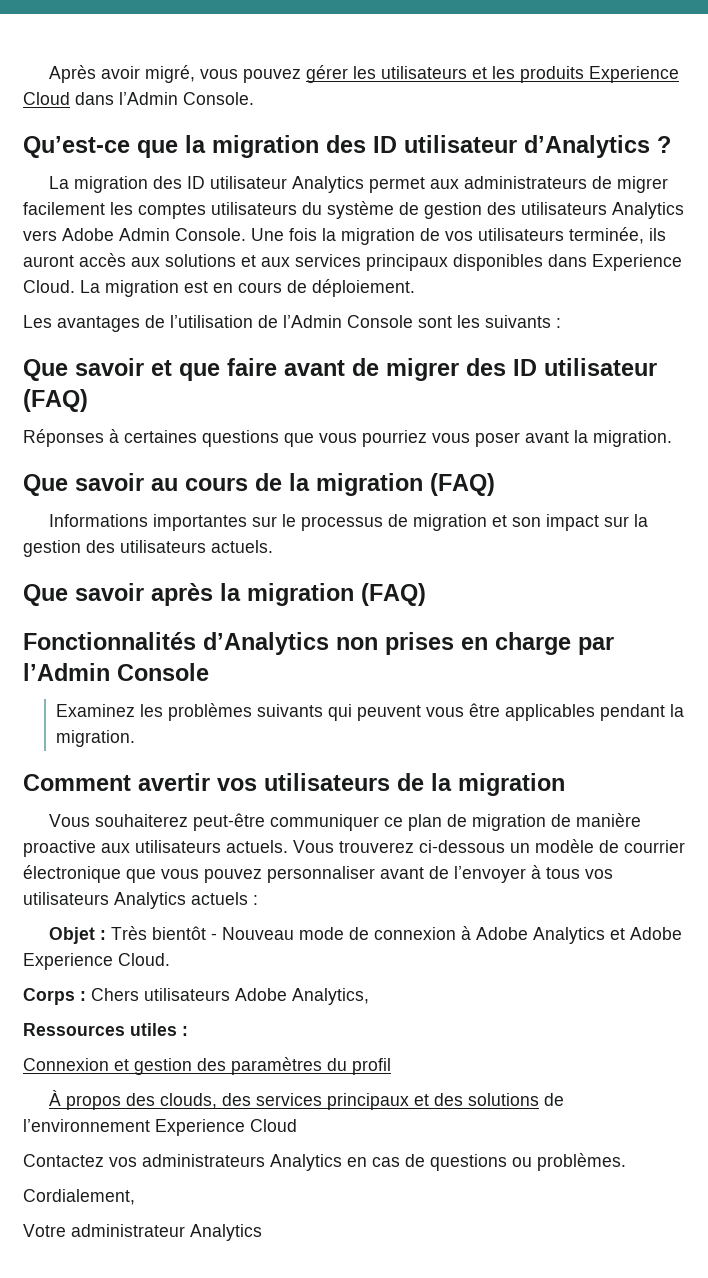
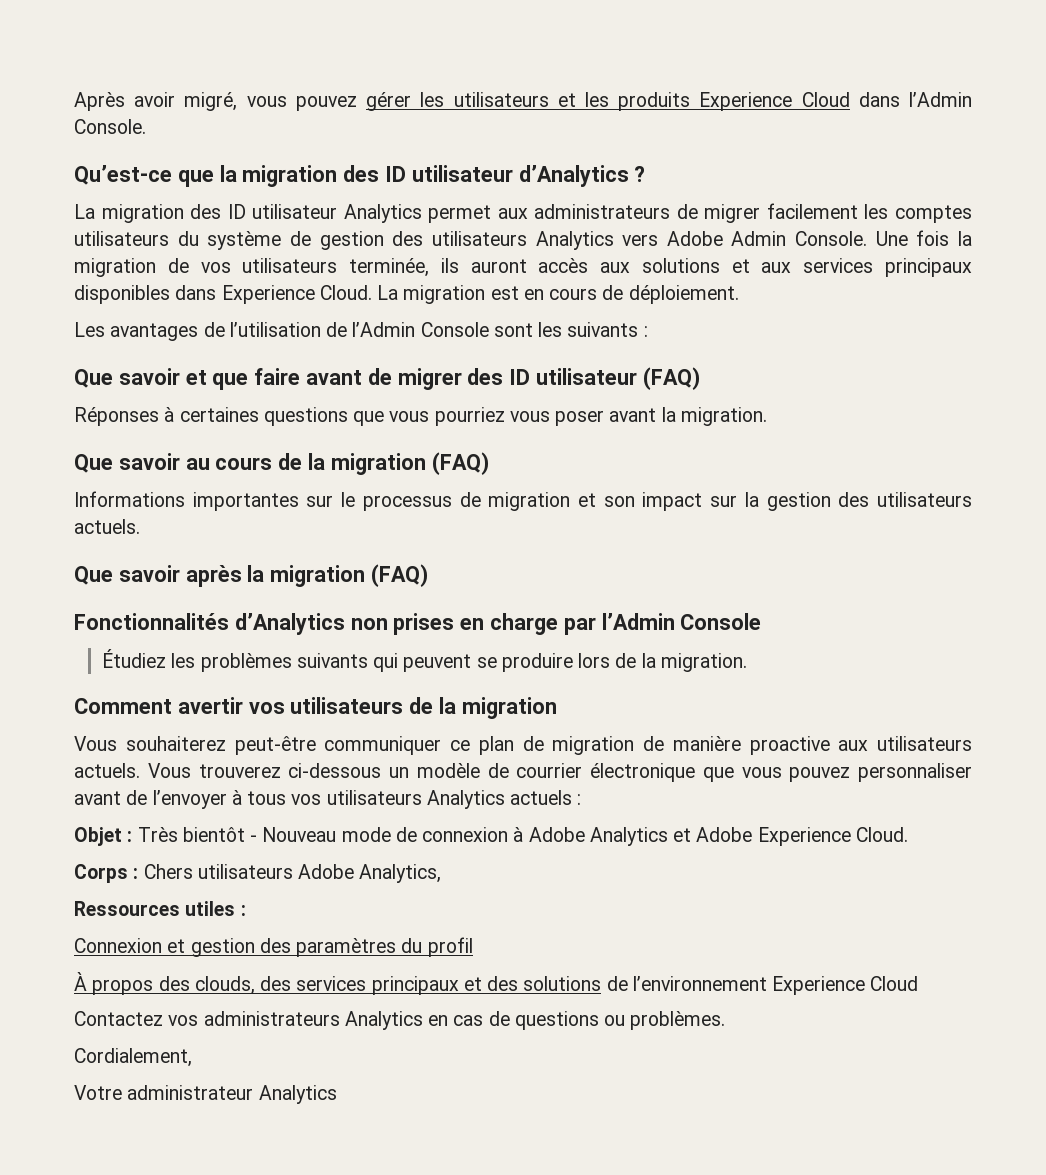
[55,704,135,717] Examinez -> [101,649,166,668] Étudiez
[425,703,665,721] vous être applicables pendant -> [476,653,637,672] se produire lors de

